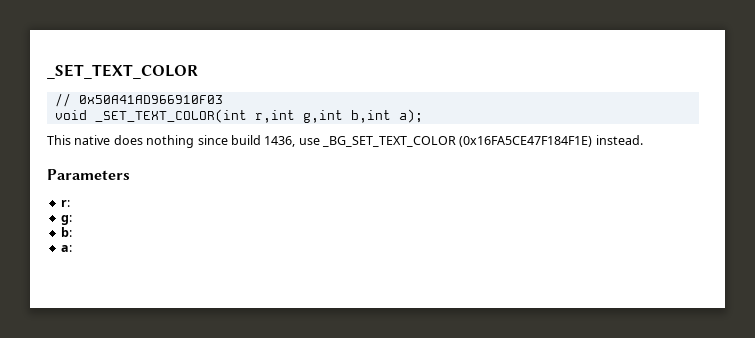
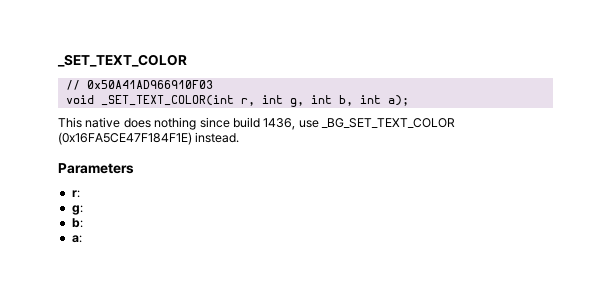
[254,110,391,123] r,int g,int b,int -> [240,95,381,107] r, int g, int b, int

